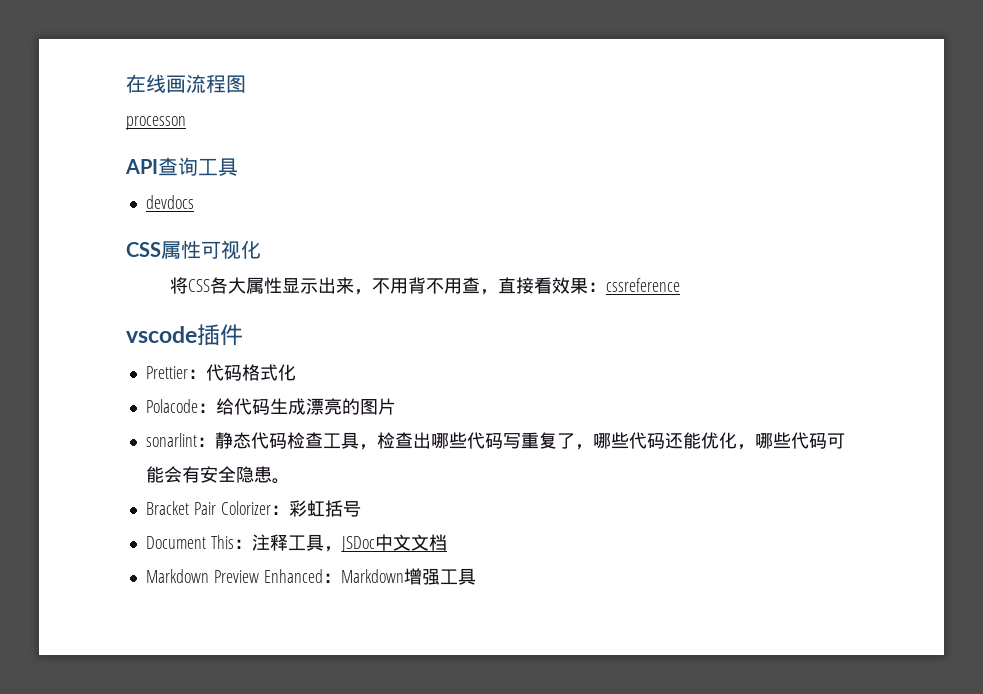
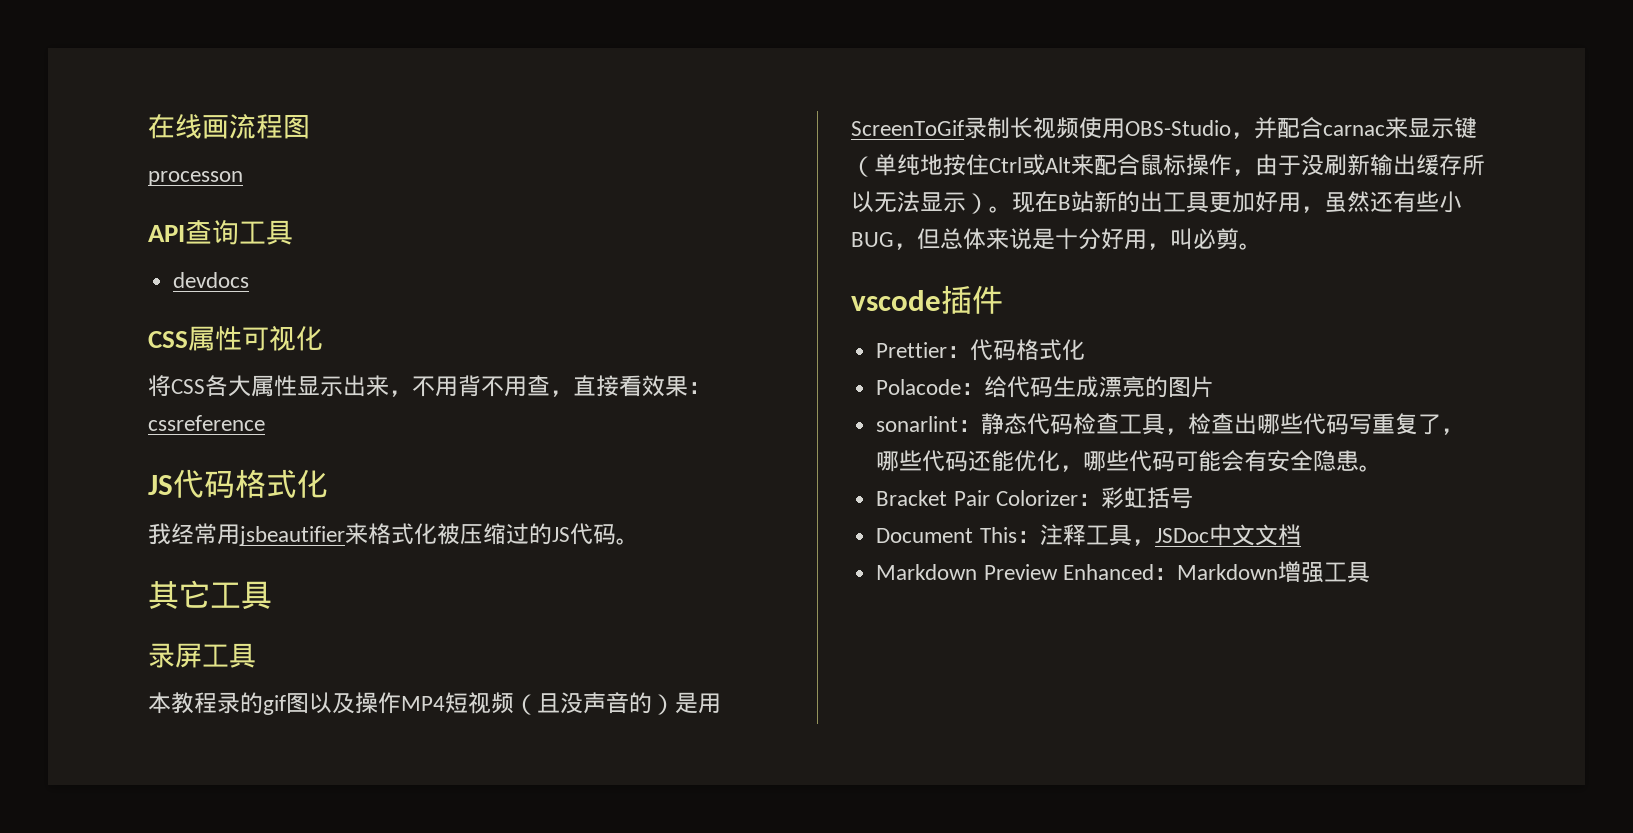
(681, 285) none -> [148,469,328,498] [148,523,639,546] [148,580,272,610] [148,643,256,668] [148,692,721,715] [851,117,1477,139] [851,154,1485,177] [851,191,1462,214] [851,228,1262,250] // JS代码格式化 // 我经常用jsbeautifier来格式化被压缩过的JS代码。 // 其它工具 // 录屏工具 // 本教程录的gif图以及操作MP4短视频（且没声音的）是用ScreenToGif录制长视频使用OBS-Studio，并配合carnac来显示键（单纯地按住Ctrl或Alt来配合鼠标操作，由于没刷新输出缓存所以无法显示）。现在B站新的出工具更加好用，虽然还有些小BUG，但总体来说是十分好用，叫必剪。

